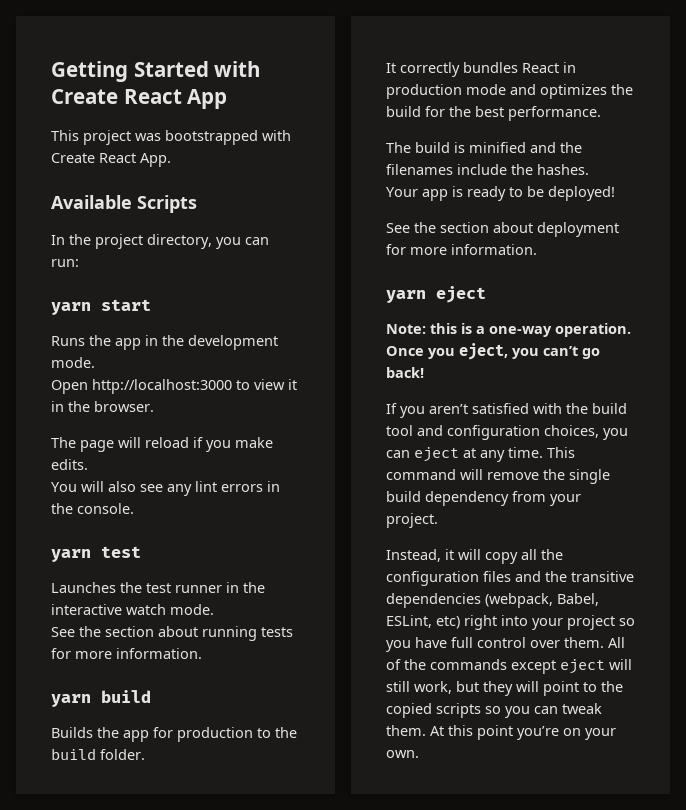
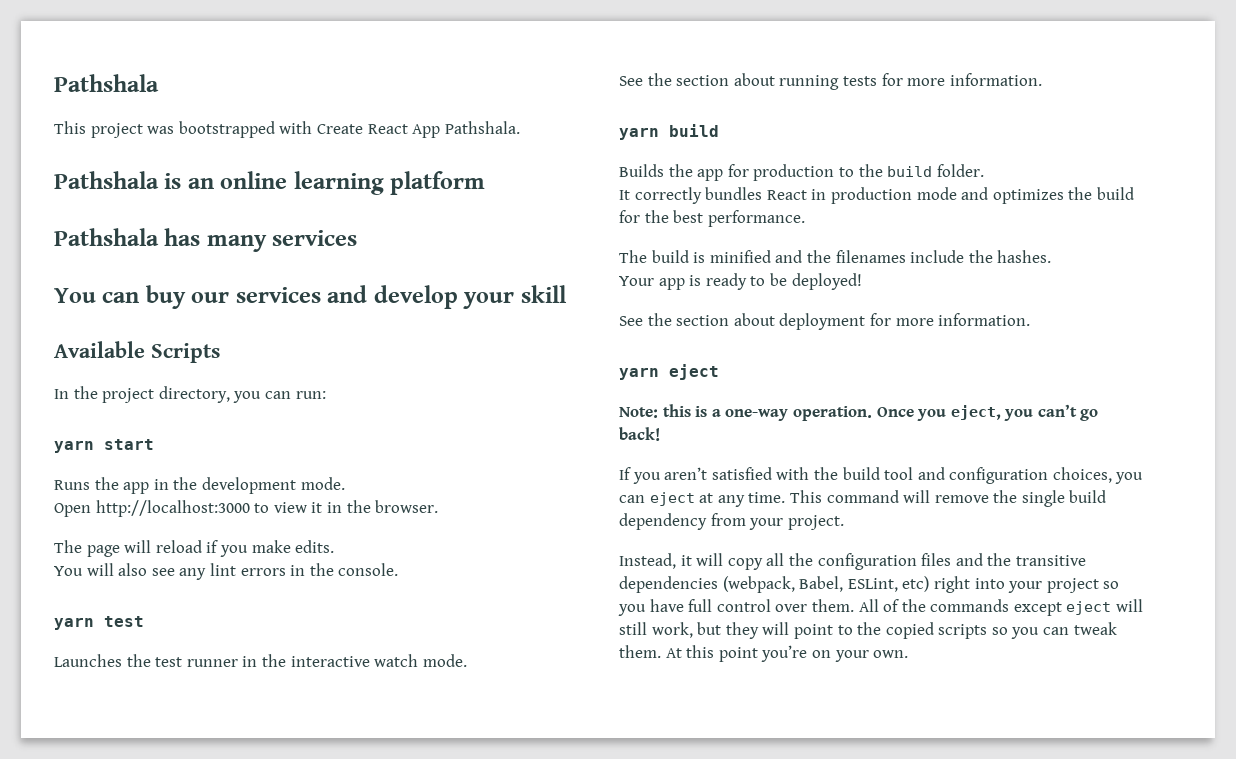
[51,61,261,82] [51,89,228,109] Getting Started with Create React App -> [54,74,159,92] Pathshala
[140,153,171,167] App. -> [412,121,520,138] [54,171,486,195] [54,228,358,252] [54,285,567,309] App Pathshala. // Pathshala is an online learning platform // Pathshala has many services // You can buy our services and develop your skill

